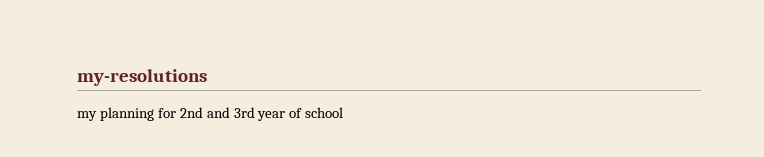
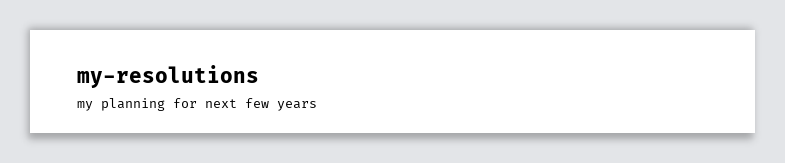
[179,107,344,121] 2nd and 3rd year of school -> [205,98,317,111] next few years

